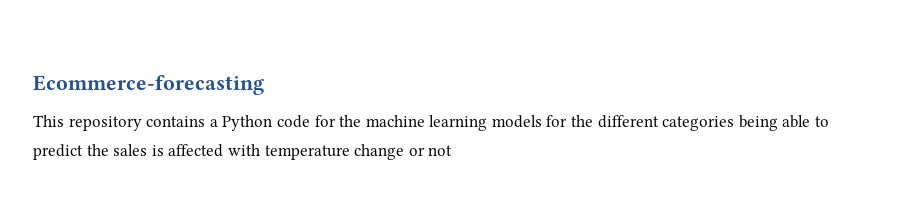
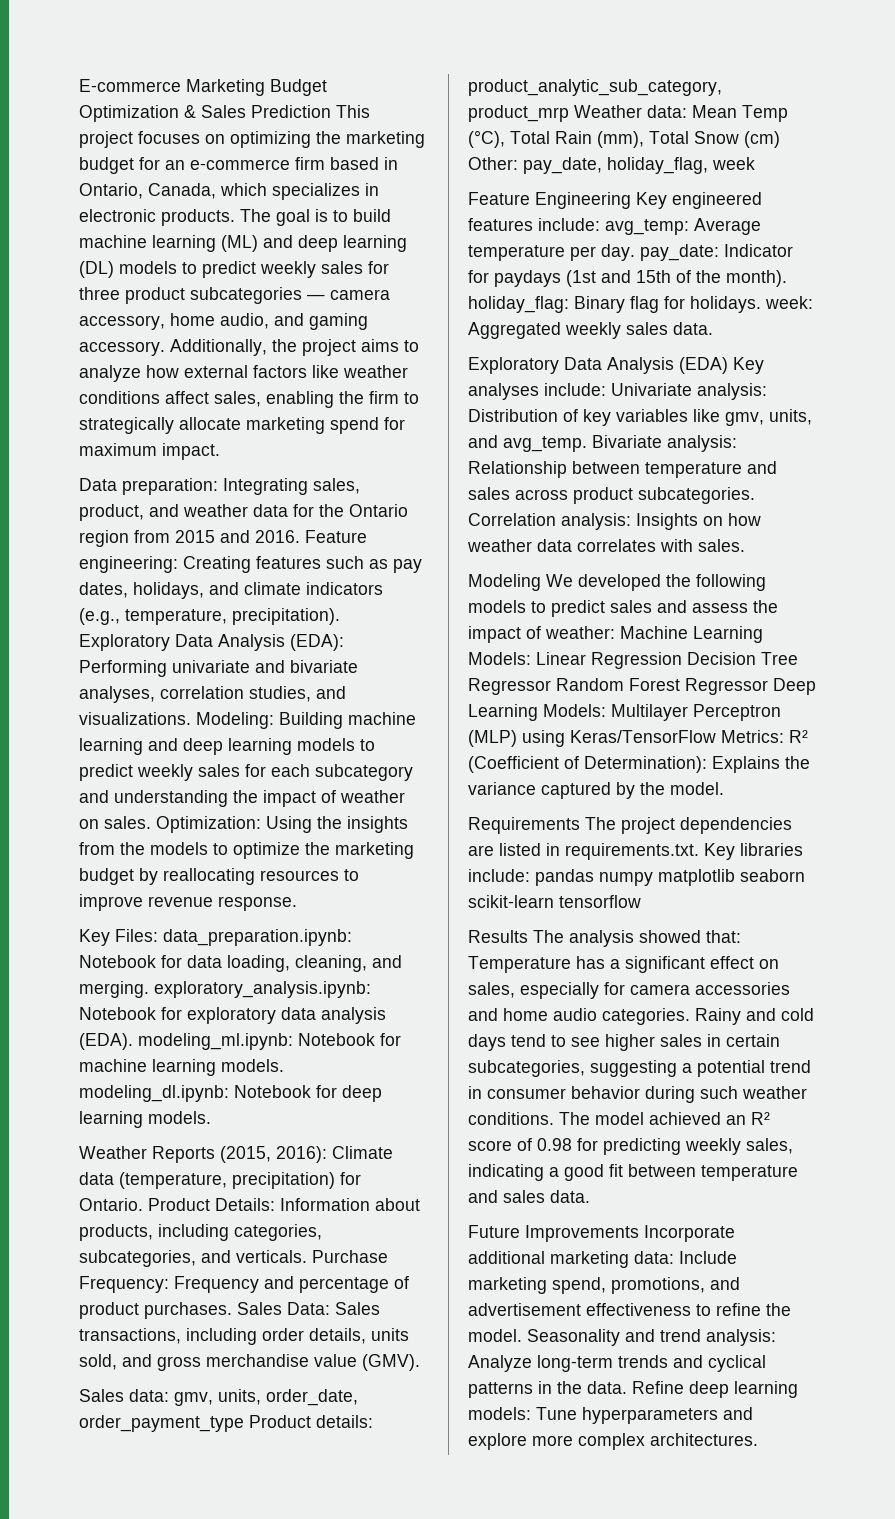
[33,75,264,95] [33,115,830,131] [33,144,453,160] Ecommerce-forecasting // This repository contains a Python code for the machine learning models for the different categories being able to predict the sales is affected with temperature change or not -> [79,79,327,96] [79,105,370,122] [79,131,425,148] [79,157,398,174] [79,183,379,200] [79,209,391,226] [79,235,407,252] [79,261,389,278] [79,287,390,304] [79,313,368,330] [79,339,419,356] [79,365,408,382] [79,391,419,408] [79,417,405,434] [79,443,220,460] [79,478,360,495] [79,504,408,521] [79,530,367,547] [79,556,422,573] [79,582,383,599] [79,608,340,625] [79,634,344,651] [79,660,358,677] [79,686,346,703] [79,712,416,729] [79,738,375,755] [79,764,413,781] [79,790,405,807] [79,816,408,833] [79,842,414,859] [79,868,359,885] [79,894,297,911] [79,929,352,946] [79,955,402,972] [79,981,371,998] [79,1007,386,1024] [79,1033,401,1050] [79,1059,284,1076] [79,1085,382,1102] [79,1111,211,1128] [79,1146,393,1163] [79,1172,361,1189] [79,1198,420,1211] [79,1224,322,1241] [79,1250,388,1267] [79,1276,409,1293] [79,1302,380,1319] [79,1328,409,1345] [79,1354,420,1371] [79,1389,358,1406] [79,1415,373,1432] [468,79,722,96] [468,105,788,122] [468,130,780,148] [468,157,755,174] [468,192,762,209] [468,218,761,235] [468,244,793,261] [468,270,787,287] [468,296,813,313] [468,322,713,339] [468,357,764,374] [468,383,767,400] [468,409,812,426] [468,435,737,452] [468,461,777,478] [468,487,755,504] [468,513,761,530] [467,539,745,552] [468,574,766,591] [468,600,778,617] [468,626,763,643] [468,652,798,669] [468,678,816,695] [468,704,781,721] [468,730,808,747] [468,756,810,773] [468,782,724,799] [468,817,792,834] [468,843,803,860] [468,869,805,886] [468,895,641,908] [468,930,741,947] [468,956,779,973] [468,982,790,999] [468,1008,814,1025] [468,1034,780,1051] [468,1060,811,1077] [468,1086,807,1103] [468,1112,770,1125] [468,1138,793,1155] [468,1164,798,1181] [468,1190,590,1203] [468,1225,735,1242] [468,1251,737,1268] [468,1277,740,1294] [468,1303,791,1316] [468,1329,776,1346] [468,1355,766,1372] [468,1381,798,1398] [468,1407,753,1424] [468,1433,758,1450] E-commerce Marketing Budget Optimization & Sales Prediction This project focuses on optimizing the marketing budget for an e-commerce firm based in Ontario, Canada, which specializes in electronic products. The goal is to build machine learning (ML) and deep learning (DL) models to predict weekly sales for three product subcategories — camera accessory, home audio, and gaming accessory. Additionally, the project aims to analyze how external factors like weather conditions affect sales, enabling the firm to strategically allocate marketing spend for maximum impact. // Data preparation: Integrating sales, product, and weather data for the Ontario region from 2015 and 2016. Feature engineering: Creating features such as pay dates, holidays, and climate indicators (e.g., temperature, precipitation). Exploratory Data Analysis (EDA): Performing univariate and bivariate analyses, correlation studies, and visualizations. Modeling: Building machine learning and deep learning models to predict weekly sales for each subcategory and understanding the impact of weather on sales. Optimization: Using the insights from the models to optimize the marketing budget by reallocating resources to improve revenue response. // Key Files: data_preparation.ipynb: Notebook for data loading, cleaning, and merging. exploratory_analysis.ipynb: Notebook for exploratory data analysis (EDA). modeling_ml.ipynb: Notebook for machine learning models. modeling_dl.ipynb: Notebook for deep learning models. // Weather Reports (2015, 2016): Climate data (temperature, precipitation) for Ontario. Product Details: Information about products, including categories, subcategories, and verticals. Purchase Frequency: Frequency and percentage of product purchases. Sales Data: Sales transactions, including order details, units sold, and gross merchandise value (GMV). // Sales data: gmv, units, order_date, order_payment_type Product details: product_analytic_sub_category, product_mrp Weather data: Mean Temp (°C), Total Rain (mm), Total Snow (cm) Other: pay_date, holiday_flag, week // Feature Engineering Key engineered features include: avg_temp: Average temperature per day. pay_date: Indicator for paydays (1st and 15th of the month). holiday_flag: Binary flag for holidays. week: Aggregated weekly sales data. // Exploratory Data Analysis (EDA) Key analyses include: Univariate analysis: Distribution of key variables like gmv, units, and avg_temp. Bivariate analysis: Relationship between temperature and sales across product subcategories. Correlation analysis: Insights on how weather data correlates with sales. // Modeling We developed the following models to predict sales and assess the impact of weather: Machine Learning Models: Linear Regression Decision Tree Regressor Random Forest Regressor Deep Learning Models: Multilayer Perceptron (MLP) using Keras/TensorFlow Metrics: R² (Coefficient of Determination): Explains the variance captured by the model. // Requirements The project dependencies are listed in requirements.txt. Key libraries include: pandas numpy matplotlib seaborn scikit-learn tensorflow // Results The analysis showed that: Temperature has a significant effect on sales, especially for camera accessories and home audio categories. Rainy and cold days tend to see higher sales in certain subcategories, suggesting a potential trend in consumer behavior during such weather conditions. The model achieved an R² score of 0.98 for predicting weekly sales, indicating a good fit between temperature and sales data. // Future Improvements Incorporate additional marketing data: Include marketing spend, promotions, and advertisement effectiveness to refine the model. Seasonality and trend analysis: Analyze long-term trends and cyclical patterns in the data. Refine deep learning models: Tune hyperparameters and explore more complex architectures.

